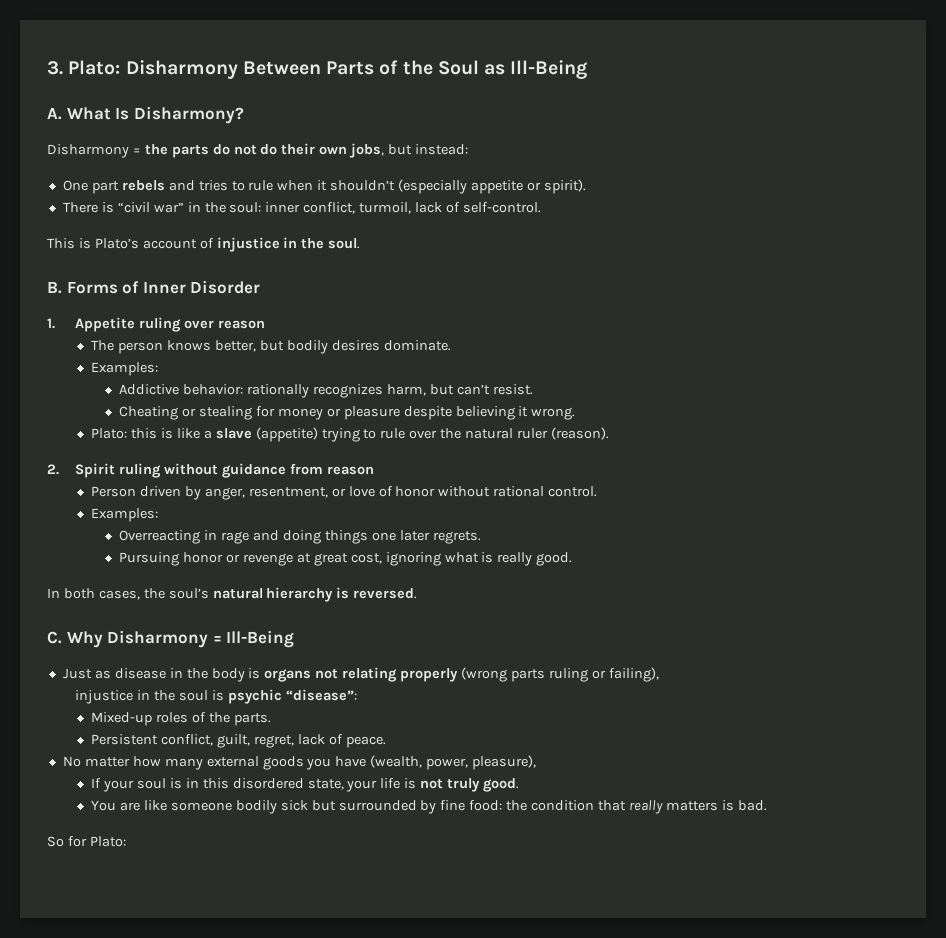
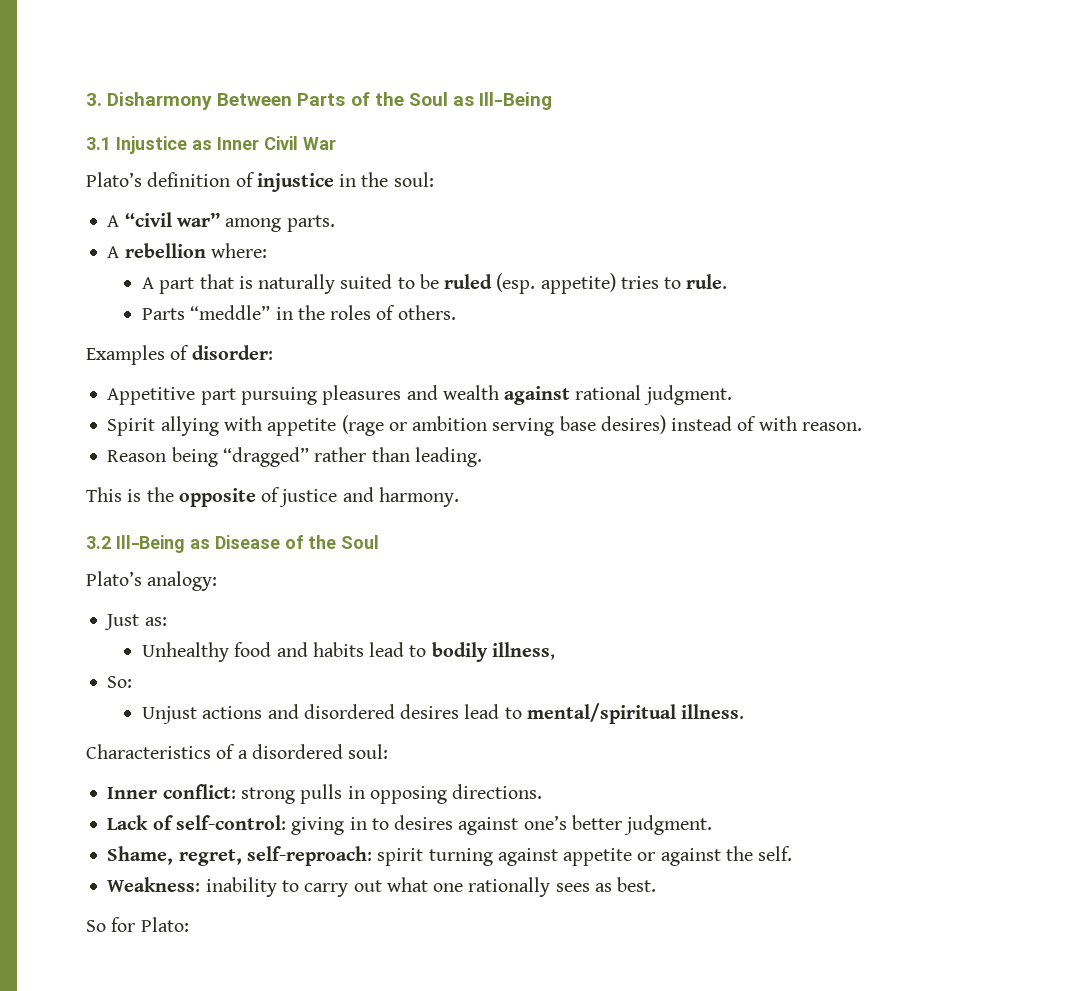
[68,60,121,75] Plato: -> (102, 99) none
[47,106,244,124] [47,143,469,158] [62,179,586,194] [62,202,541,214] [47,237,361,252] [47,280,261,294] [47,317,265,332] [91,340,451,354] [91,362,159,376] [119,384,533,398] [119,406,576,420] [91,427,609,442] [47,463,374,478] [91,486,598,500] [91,508,159,522] [119,530,481,544] [119,552,573,566] [47,587,418,602] [47,630,295,648] [62,667,659,682] [75,689,357,704] [91,712,271,726] [91,734,386,748] [62,755,537,770] [91,778,519,792] [91,800,767,814] A. What Is Disharmony? // Disharmony = the parts do not do their own jobs, but instead: // One part rebels and tries to rule when it shouldn’t (especially appetite or spirit). // There is “civil war” in the soul: inner conflict, turmoil, lack of self-control. // This is Plato’s account of injustice in the soul. // B. Forms of Inner Disorder // 1. Appetite ruling over reason // The person knows better, but bodily desires dominate. // Examples: // Addictive behavior: rationally recognizes harm, but can’t resist. // Cheating or stealing for money or pleasure despite believing it wrong. // Plato: this is like a slave (appetite) trying to rule over the natural ruler (reason). // 2. Spirit ruling without guidance from reason // Person driven by anger, resentment, or love of honor without rational control. // Examples: // Overreacting in rage and doing things one later regrets. // Pursuing honor or revenge at great cost, ignoring what is really good. // In both cases, the soul’s natural hierarchy is reversed. // C. Why Disharmony = Ill-Being // Just as disease in the body is organs not relating properly (wrong parts ruling or failing), // injustice in the soul is psychic “disease”: // Mixed-up roles of the parts. // Persistent conflict, guilt, regret, lack of peace. // No matter how many external goods you have (wealth, power, pleasure), // If your soul is in this disordered state, your life is not truly good. // You are like someone bodily sick but surrounded by fine food: the condition that really matters is bad. -> [86,136,336,154] [86,172,434,192] [107,212,335,232] [107,243,267,258] [142,273,728,294] [142,305,456,320] [86,345,273,365] [107,385,732,405] [107,415,862,436] [107,447,482,467] [86,487,459,507] [86,535,379,553] [86,571,218,591] [104,614,167,630] [142,642,555,662] [107,676,133,688] [142,703,745,724] [86,744,389,759] [107,784,543,804] [107,815,713,835] [107,846,793,866] [107,877,657,897] 3.1 Injustice as Inner Civil War // Plato’s definition of injustice in the soul: // A “civil war” among parts. // A rebellion where: // A part that is naturally suited to be ruled (esp. appetite) tries to rule. // Parts “meddle” in the roles of others. // Examples of disorder: // Appetitive part pursuing pleasures and wealth against rational judgment. // Spirit allying with appetite (rage or ambition serving base desires) instead of with reason. // Reason being “dragged” rather than leading. // This is the opposite of justice and harmony. // 3.2 Ill‑Being as Disease of the Soul // Plato’s analogy: // Just as: // Unhealthy food and habits lead to bodily illness, // So: // Unjust actions and disordered desires lead to mental/spiritual illness. // Characteristics of a disordered soul: // Inner conflict: strong pulls in opposing directions. // Lack of self‑control: giving in to desires against one’s better judgment. // Shame, regret, self‑reproach: spirit turning against appetite or against the self. // Weakness: inability to carry out what one rationally sees as best.

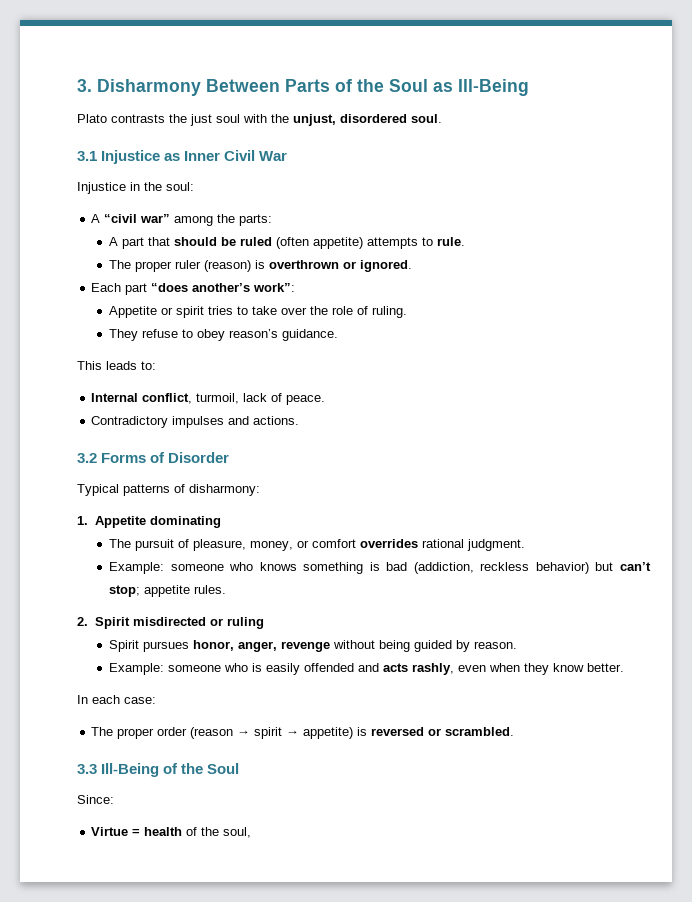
(553, 101) none -> [77,114,442,126] // Plato contrasts the just soul with the unjust, disordered soul.
[86,172,334,192] Plato’s definition of injustice -> [77,182,126,194] Injustice
[286,215,335,232] [107,243,267,258] parts. // A rebellion where: -> [217,214,273,226] the parts:
[238,273,728,294] [142,305,456,320] [86,345,273,365] [107,385,732,405] [107,415,862,436] [107,447,482,467] [86,487,459,507] [86,535,379,553] [86,571,218,591] [104,614,167,630] [142,642,555,662] [107,676,133,688] [142,703,745,724] [86,744,389,759] [107,784,543,804] [107,815,713,835] [107,846,793,866] [107,877,657,897] [86,917,189,932] is naturally suited to be ruled (esp. appetite) tries to rule. // Parts “meddle” in the roles of others. // Examples of disorder: // Appetitive part pursuing pleasures and wealth against rational judgment. // Spirit allying with appetite (rage or ambition serving base desires) instead of with reason. // Reason being “dragged” rather than leading. // This is the opposite of justice and harmony. // 3.2 Ill‑Being as Disease of the Soul // Plato’s analogy: // Just as: // Unhealthy food and habits lead to bodily illness, // So: // Unjust actions and disordered desires lead to mental/spiritual illness. // Characteristics of a disordered soul: // Inner conflict: strong pulls in opposing directions. // Lack of self‑control: giving in to desires against one’s better judgment. // Shame, regret, self‑reproach: spirit turning against appetite or against the self. // Weakness: inability to carry out what one rationally sees as best. // So for Plato: -> [174,237,466,249] [109,260,413,272] [91,283,296,295] [109,306,408,318] [109,329,339,341] [77,361,156,370] [91,393,326,405] [91,416,300,428] [77,452,230,463] [77,484,260,496] [77,516,221,528] [109,539,526,551] [109,562,651,574] [109,585,227,597] [77,617,264,629] [109,640,518,652] [109,663,625,675] [77,695,156,704] [91,727,515,739] [77,763,240,777] [77,795,114,804] [91,827,252,838] should be ruled (often appetite) attempts to rule. // The proper ruler (reason) is overthrown or ignored. // Each part “does another’s work”: // Appetite or spirit tries to take over the role of ruling. // They refuse to obey reason’s guidance. // This leads to: // Internal conflict, turmoil, lack of peace. // Contradictory impulses and actions. // 3.2 Forms of Disorder // Typical patterns of disharmony: // 1. Appetite dominating // The pursuit of pleasure, money, or comfort overrides rational judgment. // Example: someone who knows something is bad (addiction, reckless behavior) but can’t stop; appetite rules. // 2. Spirit misdirected or ruling // Spirit pursues honor, anger, revenge without being guided by reason. // Example: someone who is easily offended and acts rashly, even when they know better. // In each case: // The proper order (reason → spirit → appetite) is reversed or scrambled. // 3.3 Ill-Being of the Soul // Since: // Virtue = health of the soul,

